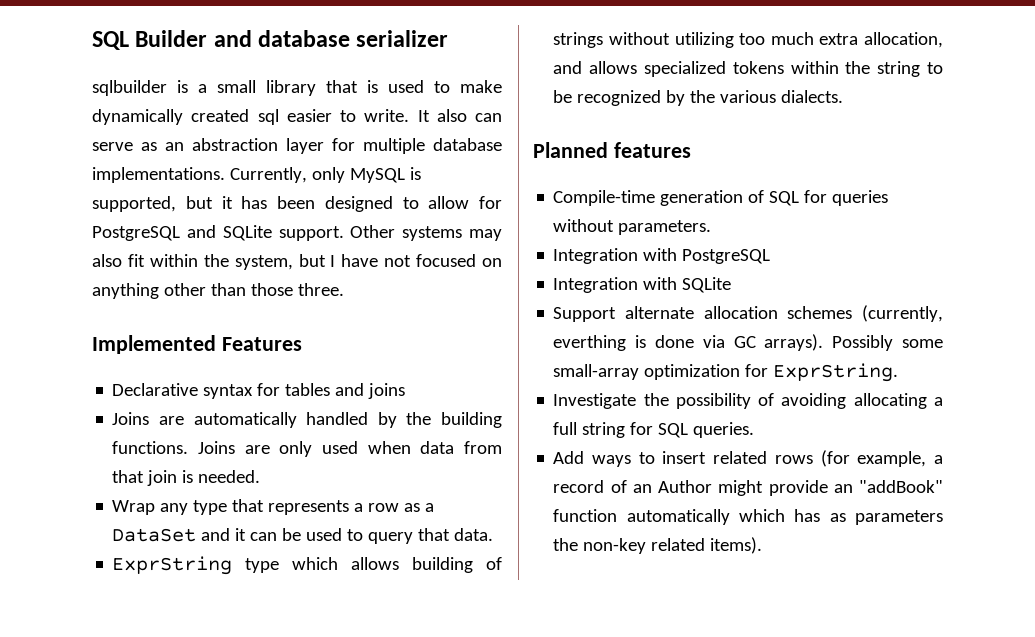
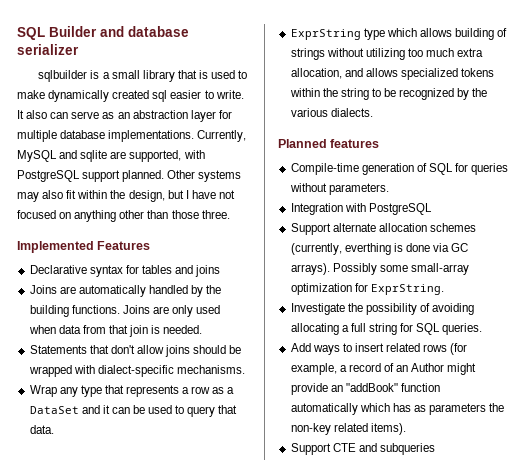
[311,167,421,183] [92,196,502,212] [92,225,344,241] only MySQL is supported, but it has been designed to allow for PostgreSQL and SQLite support. -> [17,150,205,162] [17,170,165,182] MySQL and sqlite are supported, with PostgreSQL support planned.
[234,255,293,270] system, -> [128,190,165,202] design,
(261, 476) none -> [29,345,242,357] [28,365,245,377] // Statements that don't allow joins should be wrapped with dialect-specific mechanisms.
[553,277,732,293] // Integration with SQLite -> (432, 209) none
(763, 545) none -> [290,443,435,455] // Support CTE and subqueries

